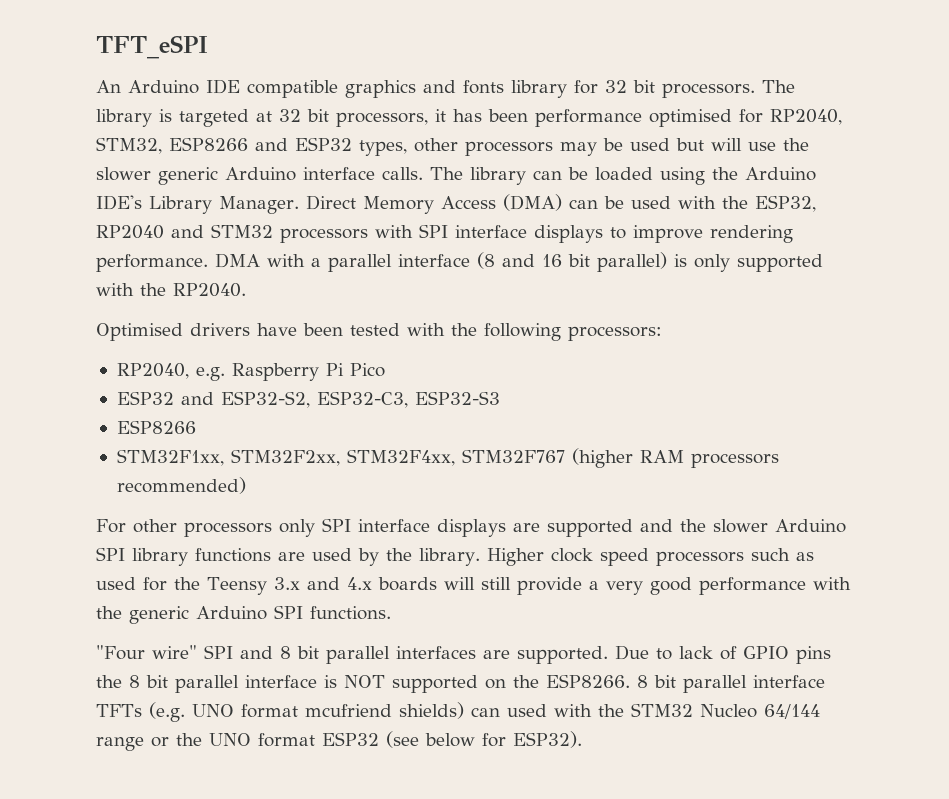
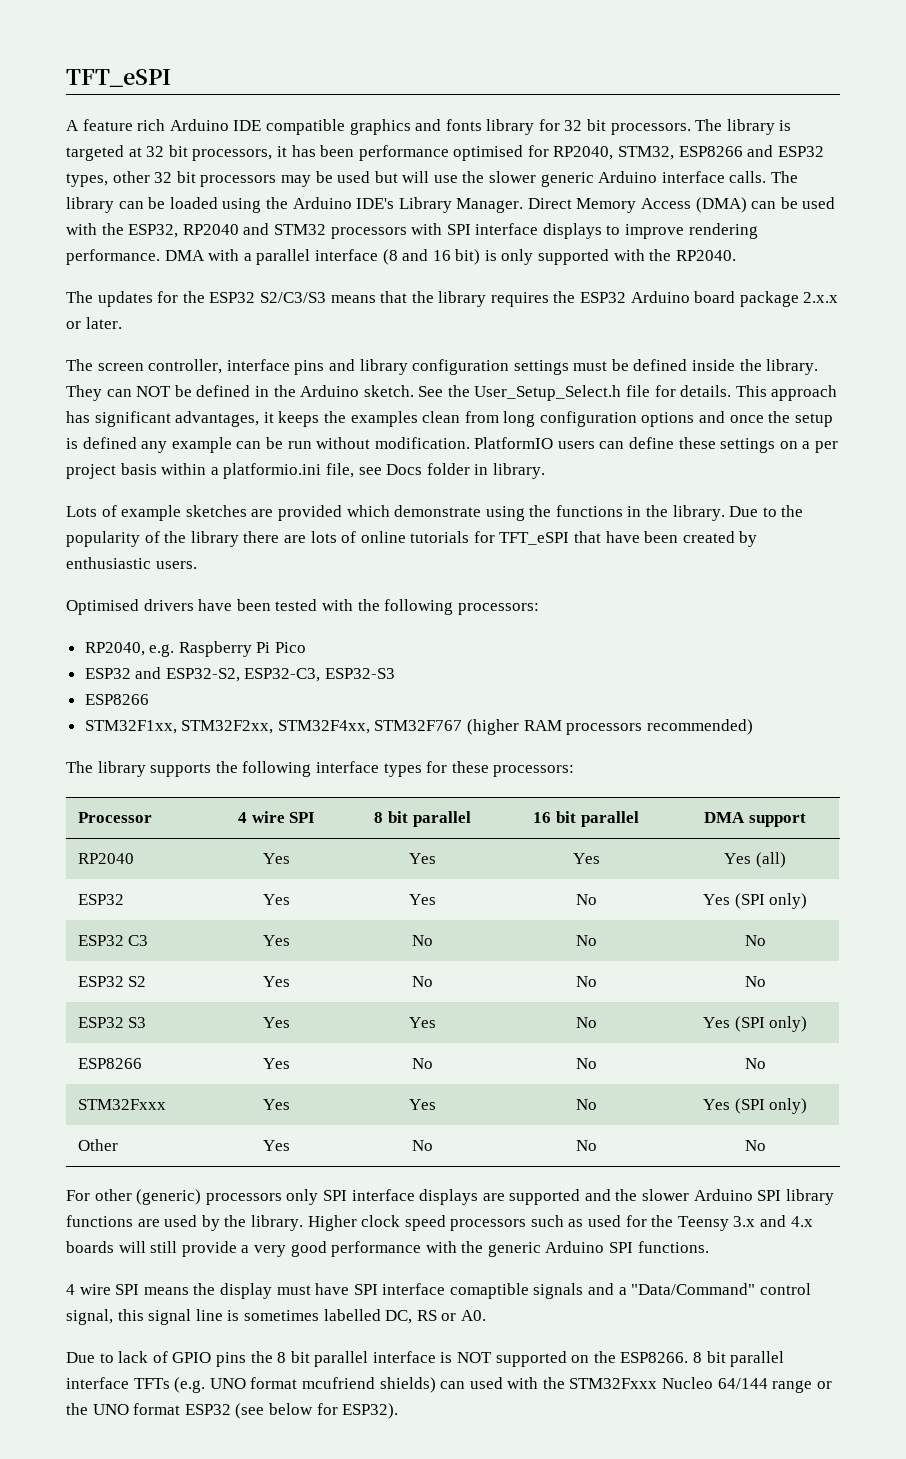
[96,80,121,93] An -> [66,119,166,131] A feature rich
(458, 145) none -> [154,171,196,183] 32 bit
[568,252,667,272] bit parallel) -> [455,249,481,265] bit)
(246, 290) none -> [66,291,839,307] [66,317,122,329] [66,359,819,375] [66,385,838,401] [66,411,833,427] [66,437,839,453] [66,463,545,479] [66,505,804,521] [66,531,758,547] [66,557,197,569] // The updates for the ESP32 S2/C3/S3 means that the library requires the ESP32 Arduino board package 2.x.x or later. // The screen controller, interface pins and library configuration settings must be defined inside the library. They can NOT be defined in the Arduino sketch. See the User_Setup_Select.h file for details. This approach has significant advantages, it keeps the examples clean from long configuration options and once the setup is defined any example can be run without modification. PlatformIO users can define these settings on a per project basis within a platformio.ini file, see Docs folder in library. // Lots of example sketches are provided which demonstrate using the functions in the library. Due to the popularity of the library there are lots of online tutorials for TFT_eSPI that have been created by enthusiastic users.
(246, 485) none -> [66,761,575,777] [77,812,152,823] [237,811,316,823] [374,811,471,827] [533,811,639,827] [704,812,806,827] [77,853,134,864] [263,853,290,864] [409,853,436,864] [572,853,600,864] [724,852,786,868] [77,894,124,905] [263,894,290,905] [409,894,436,905] [575,894,597,905] [702,893,808,909] [77,935,149,946] [263,935,290,946] [412,935,433,946] [575,935,597,946] [744,935,766,946] [77,976,147,987] [263,976,290,987] [412,976,433,987] [575,976,597,987] [744,976,766,987] [77,1017,147,1028] [263,1017,290,1028] [409,1017,436,1028] [575,1017,597,1028] [702,1016,808,1032] [77,1058,142,1069] [263,1058,290,1069] [412,1058,433,1069] [575,1058,597,1069] [744,1058,766,1069] [77,1099,166,1110] [263,1099,290,1110] [409,1099,436,1110] [575,1099,597,1110] [702,1098,808,1114] [77,1139,118,1151] [263,1140,290,1151] [412,1140,433,1151] [575,1140,597,1151] [744,1140,766,1151] // The library supports the following interface types for these processors: // Processor | 4 wire SPI | 8 bit parallel | 16 bit parallel | DMA support // RP2040 | Yes | Yes | Yes | Yes (all) // ESP32 | Yes | Yes | No | Yes (SPI only) // ESP32 C3 | Yes | No | No | No // ESP32 S2 | Yes | No | No | No // ESP32 S3 | Yes | Yes | No | Yes (SPI only) // ESP8266 | Yes | No | No | No // STM32Fxxx | Yes | Yes | No | Yes (SPI only) // Other | Yes | No | No | No
(177, 526) none -> [136,1189,202,1205] (generic)
[96,645,608,664] "Four wire" SPI and 8 bit parallel interfaces are supported. -> [66,1283,811,1299] [66,1309,486,1325] 4 wire SPI means the display must have SPI interface comaptible signals and a "Data/Command" control signal, this signal line is sometimes labelled DC, RS or A0. //
[630,703,693,717] STM32 -> [569,1378,658,1389] STM32Fxxx

